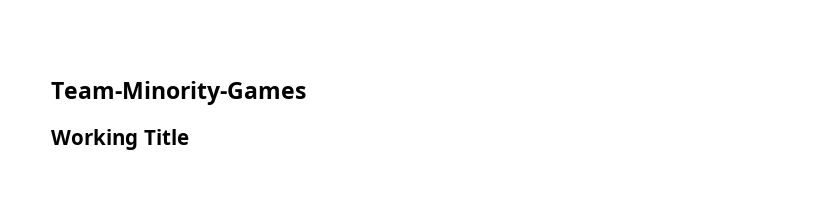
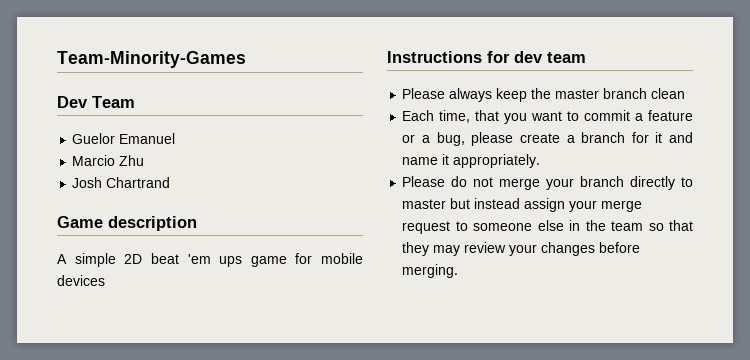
[51,129,189,150] Working Title -> [57,96,135,108] [72,133,176,144] [72,155,145,166] [72,177,171,188] [57,216,197,231] [57,253,363,267] [57,275,105,286] [387,51,586,63] [402,88,686,102] [402,110,693,124] [402,132,693,146] [402,154,541,168] [402,176,693,190] [402,198,643,212] [402,220,693,234] [402,242,641,256] [402,264,459,278] Dev Team // Guelor Emanuel // Marcio Zhu // Josh Chartrand // Game description // A simple 2D beat 'em ups game for mobile devices // Instructions for dev team // Please always keep the master branch clean // Each time, that you want to commit a feature or a bug, please create a branch for it and name it appropriately. // Please do not merge your branch directly to master but instead assign your merge request to someone else in the team so that they may review your changes before merging.

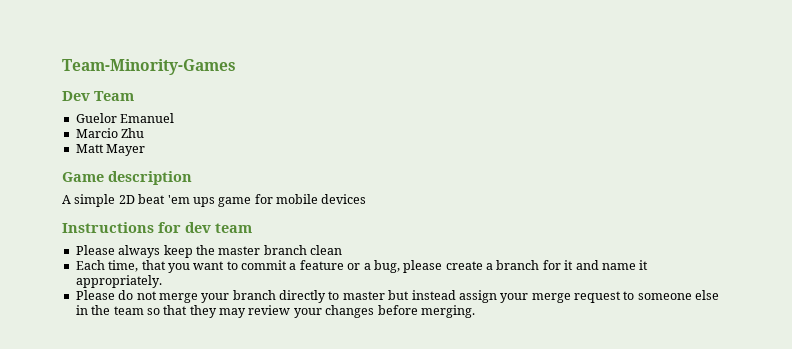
[72,177,171,188] Josh Chartrand -> [75,144,146,156] Matt Mayer

